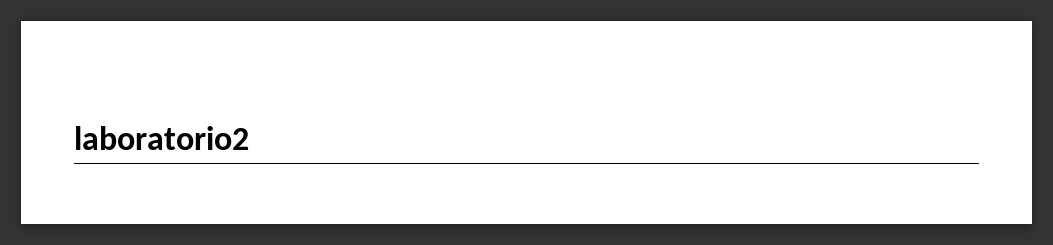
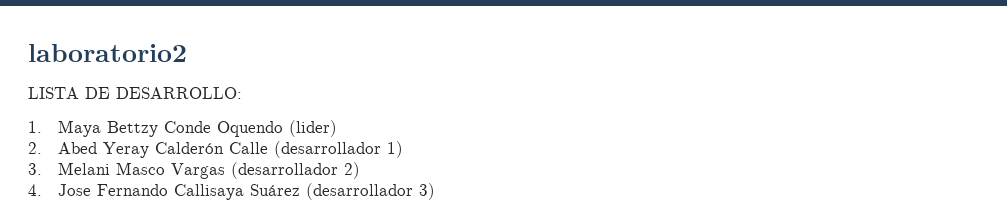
(249, 138) none -> [28,87,242,99] [28,120,337,137] [28,141,403,158] [28,162,360,179] [28,183,435,200] // LISTA DE DESARROLLO: // 1. Maya Bettzy Conde Oquendo (lider) // 2. Abed Yeray Calderón Calle (desarrollador 1) // 3. Melani Masco Vargas (desarrollador 2) // 4. Jose Fernando Callisaya Suárez (desarrollador 3)

